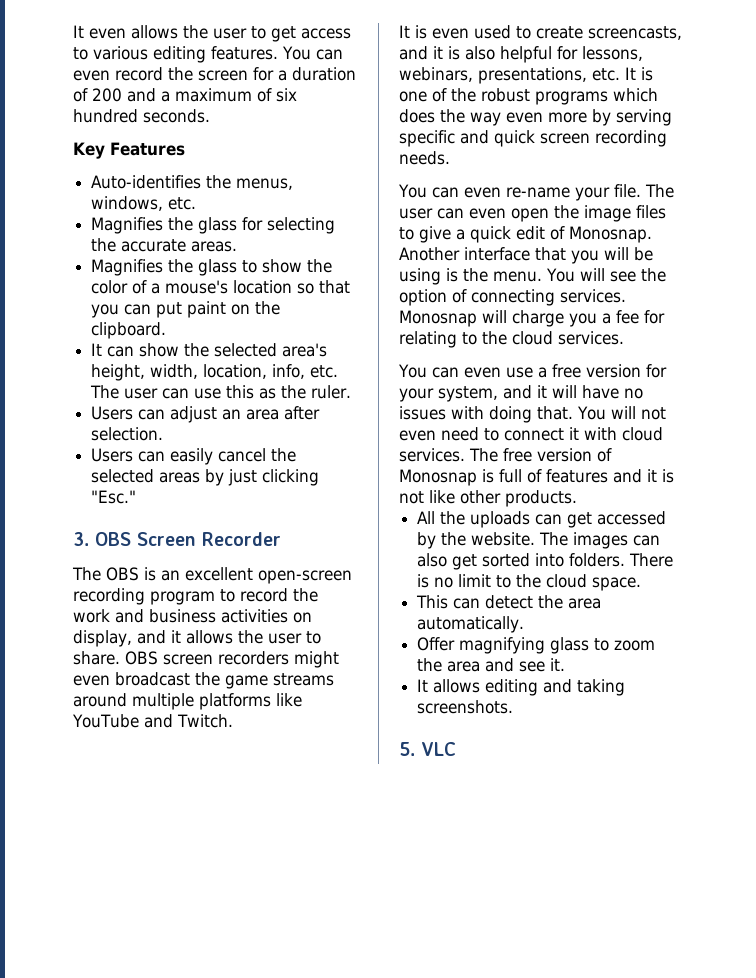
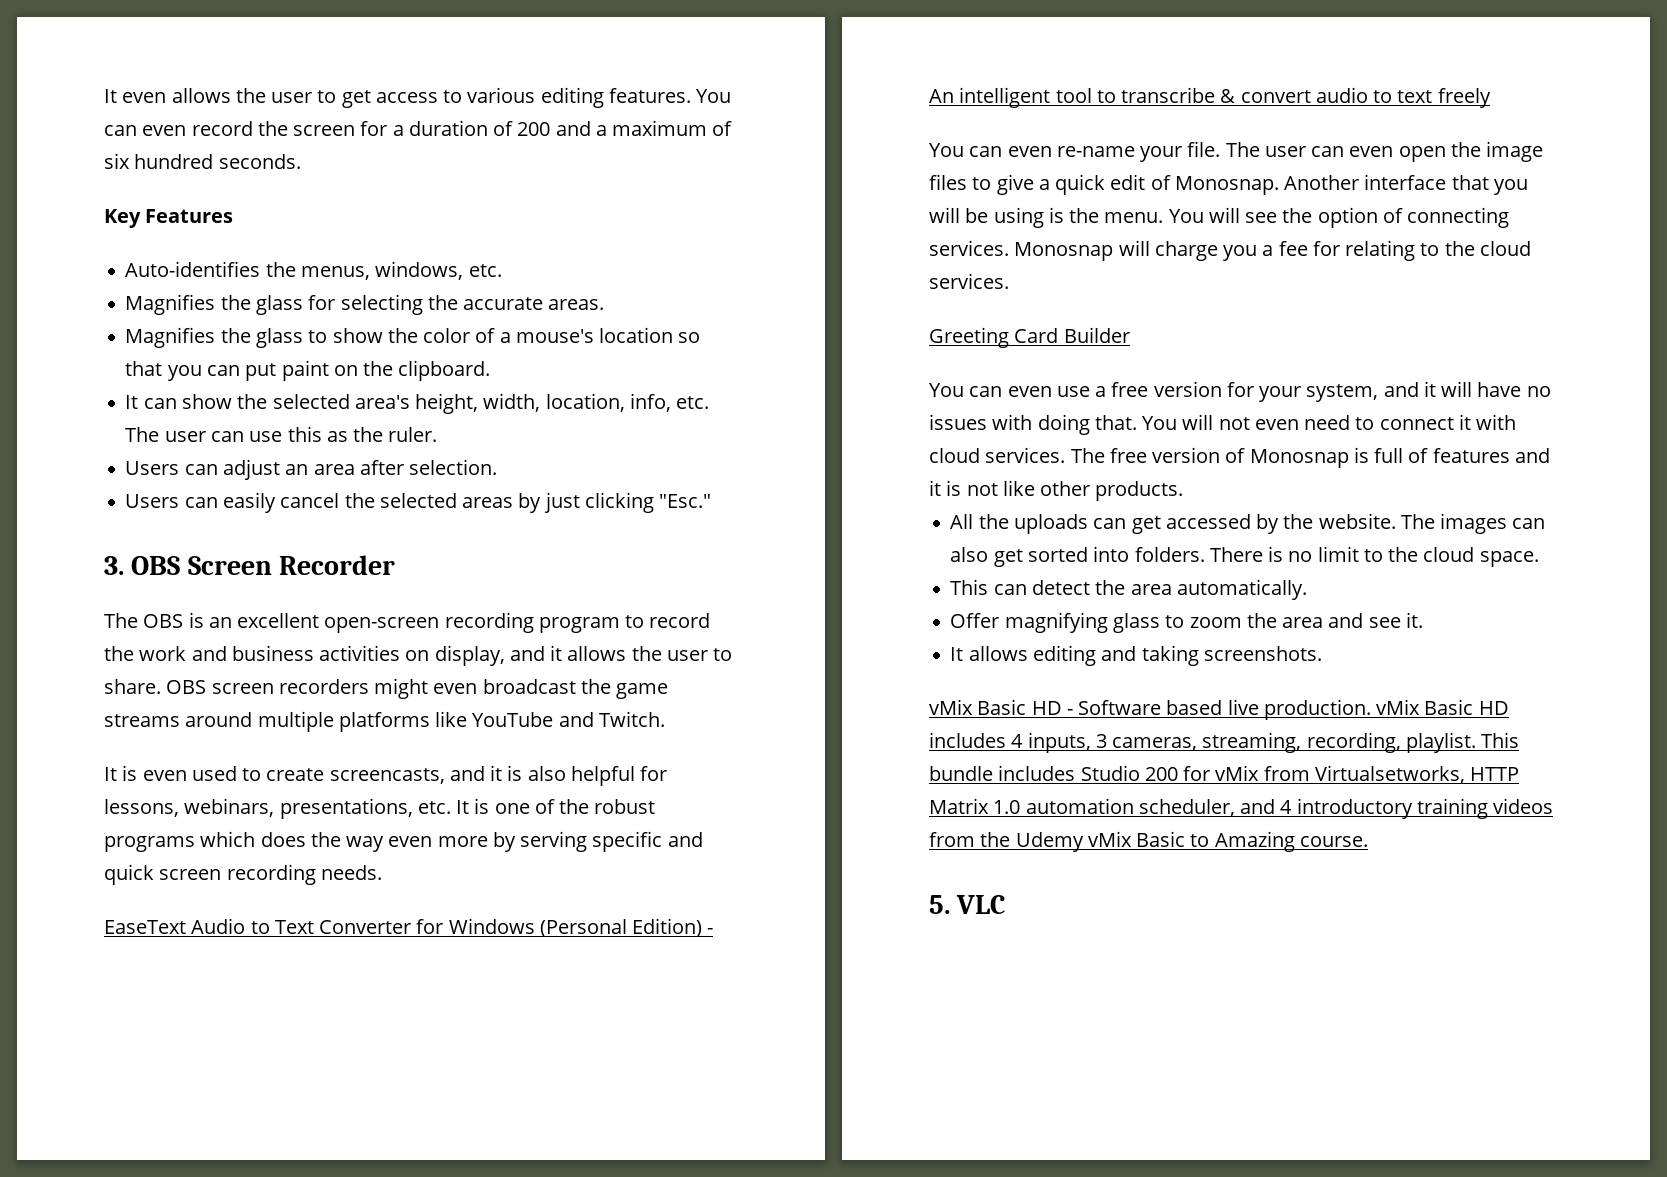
(450, 158) none -> [104,918,714,937] [929,87,1491,108] // EaseText Audio to Text Converter for Windows (Personal Edition) - An intelligent tool to transcribe & convert audio to text freely
(624, 338) none -> [929,327,1130,348] // Greeting Card Builder
(514, 707) none -> [929,699,1509,720] [929,732,1520,753] [929,765,1520,784] [929,798,1554,819] [929,831,1368,852] // vMix Basic HD - Software based live production. vMix Basic HD includes 4 inputs, 3 cameras, streaming, recording, playlist. This bundle includes Studio 200 for vMix from Virtualsetworks, HTTP Matrix 1.0 automation scheduler, and 4 introductory training videos from the Udemy vMix Basic to Amazing course.

